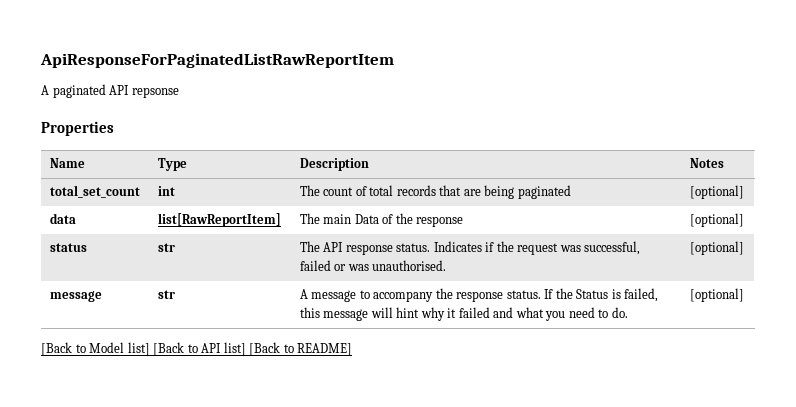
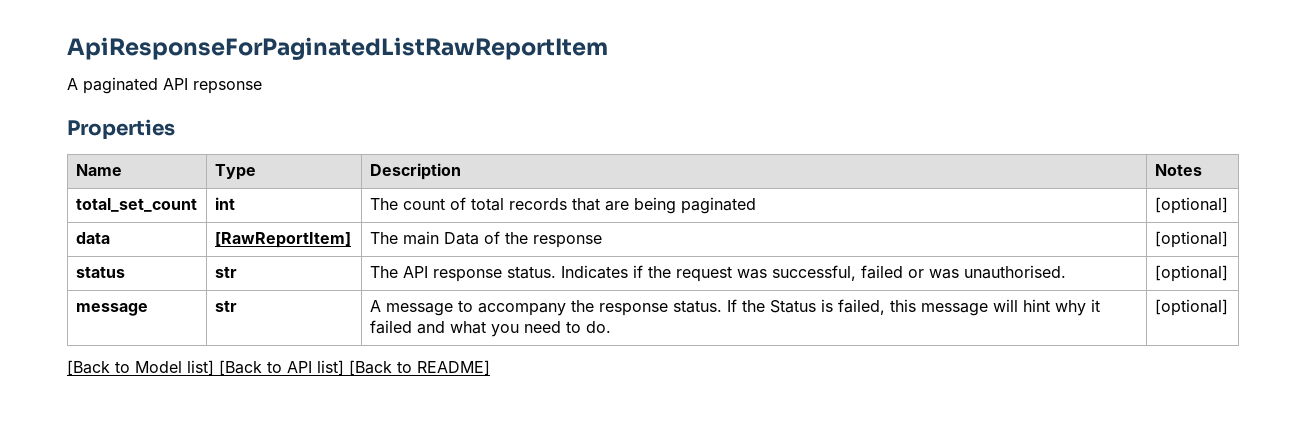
[157,213,281,227] list[RawReportItem] -> [214,232,351,248] [RawReportItem]

